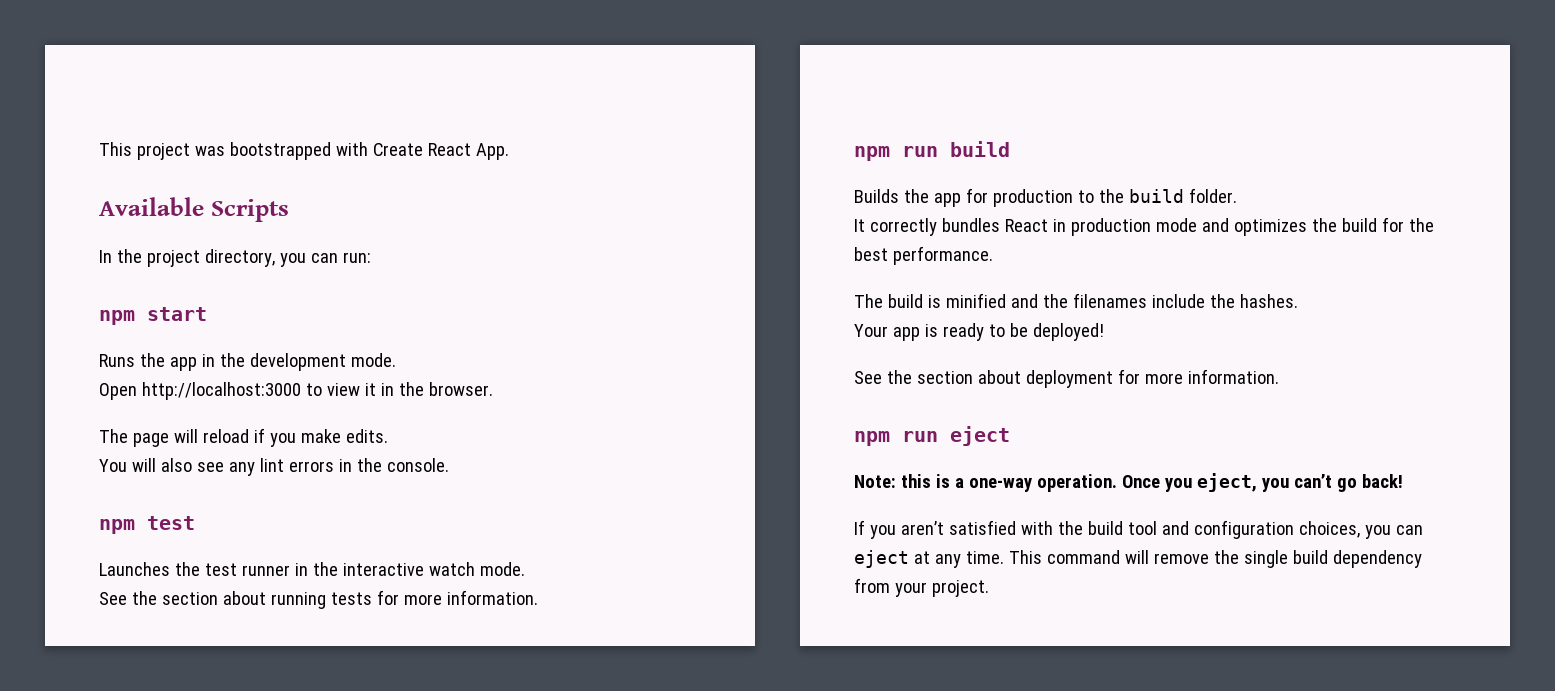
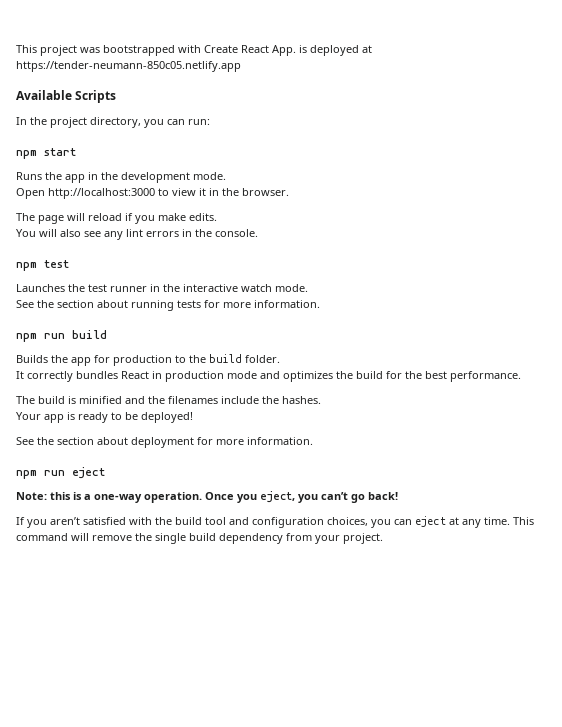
(509, 151) none -> [299,45,372,56] [16,61,241,72] is deployed at https://tender-neumann-850c05.netlify.app

